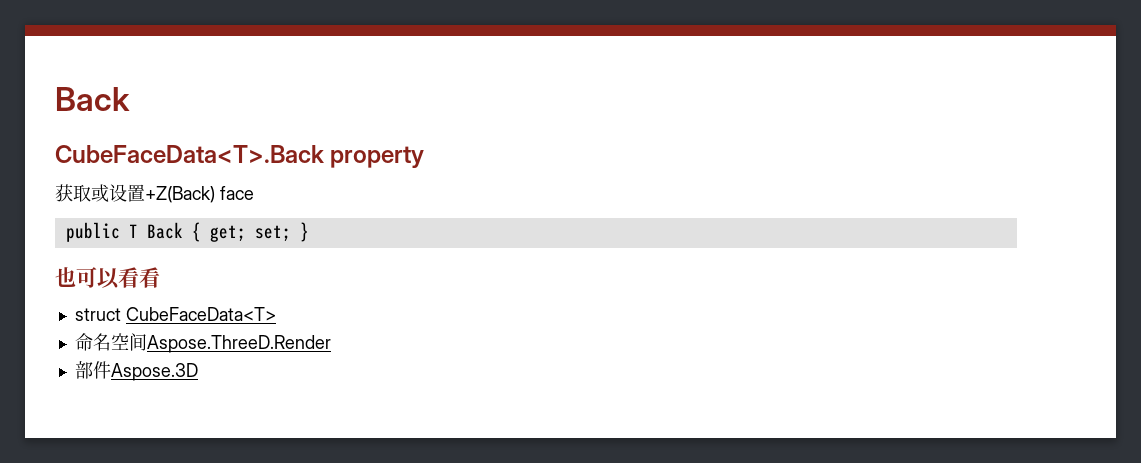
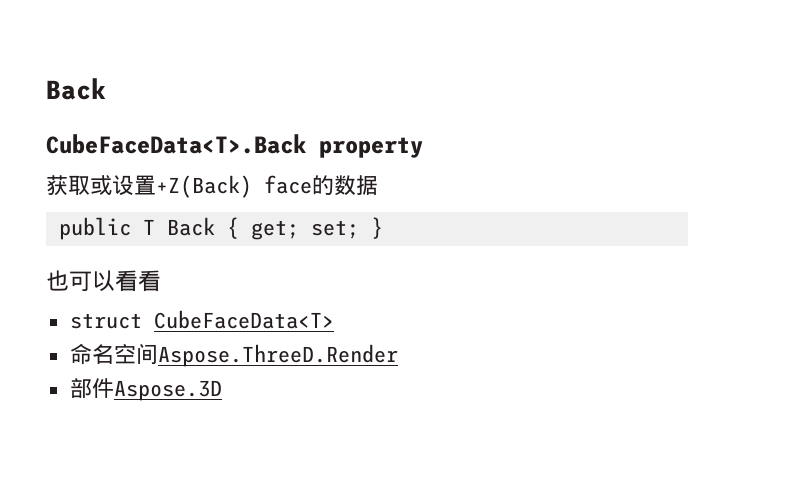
(254, 193) none -> [312,175,378,196] 的数据

